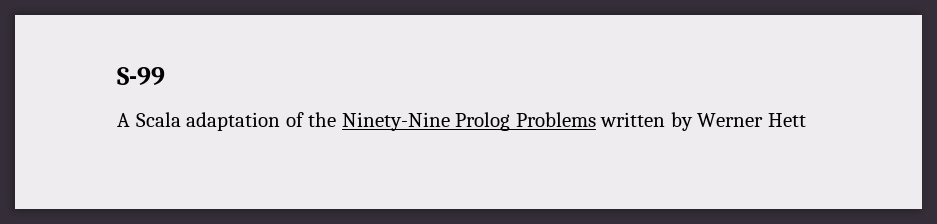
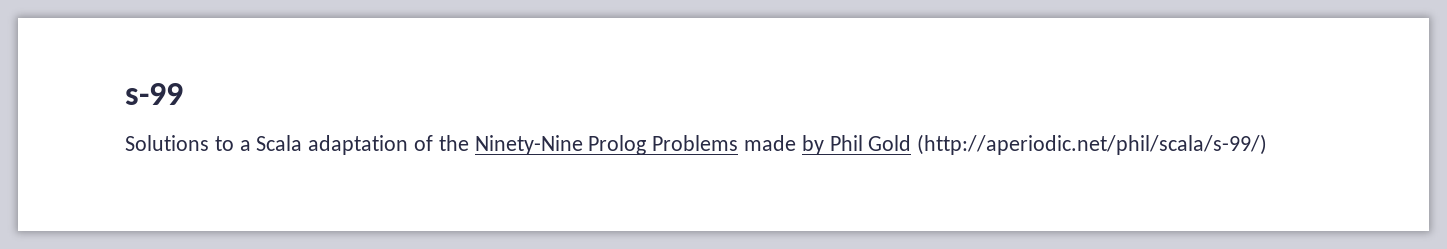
[117,67,165,85] [117,113,130,127] S-99 // A -> [125,83,183,105] [125,135,251,151] s-99 // Solutions to a
[600,112,806,131] written by Werner Hett -> [744,134,1268,155] made by Phil Gold (http://aperiodic.net/phil/scala/s-99/)

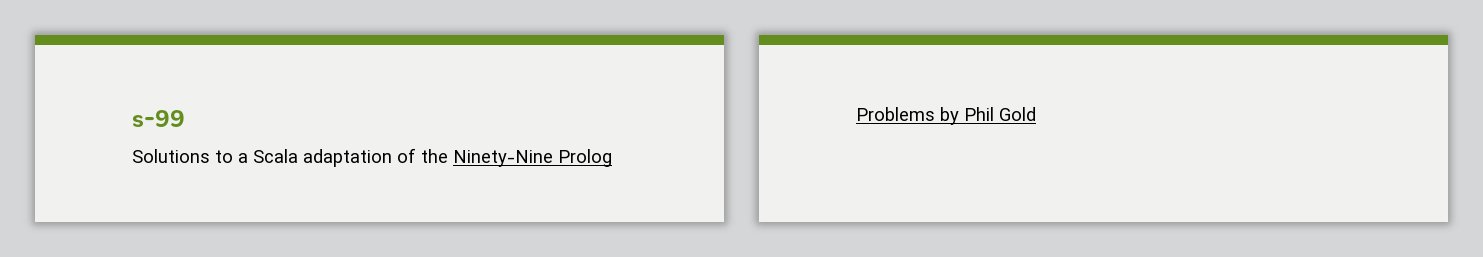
[744,135,797,151] made -> (935, 114) none
[917,134,1268,155] (http://aperiodic.net/phil/scala/s-99/) -> (1036, 114) none

